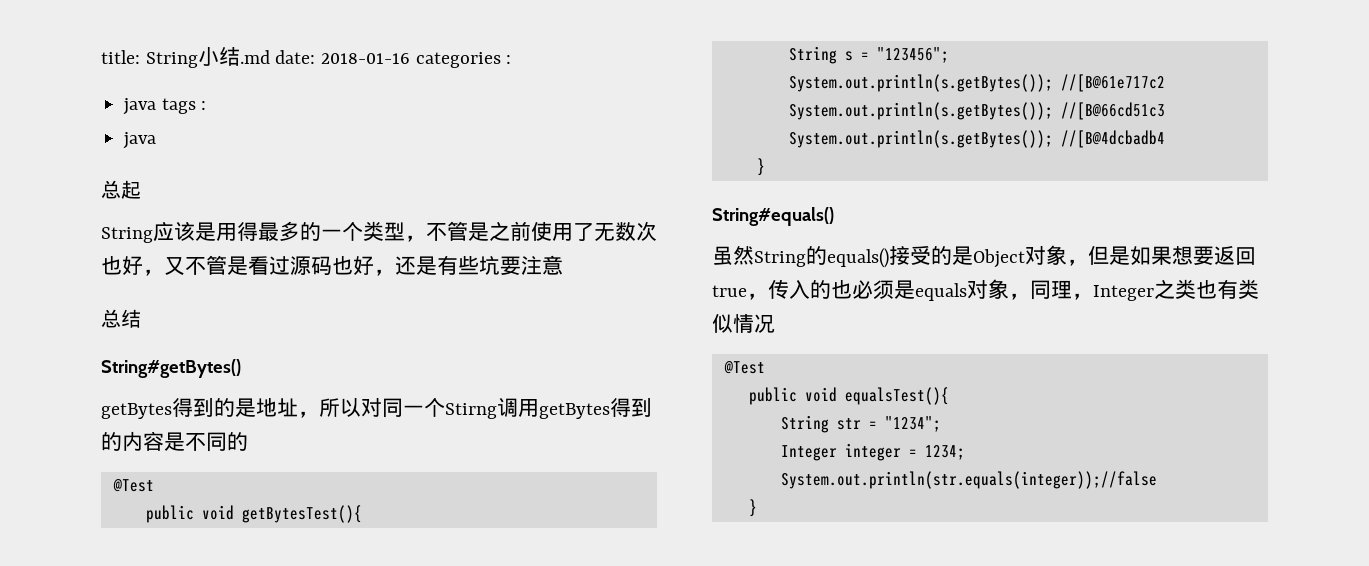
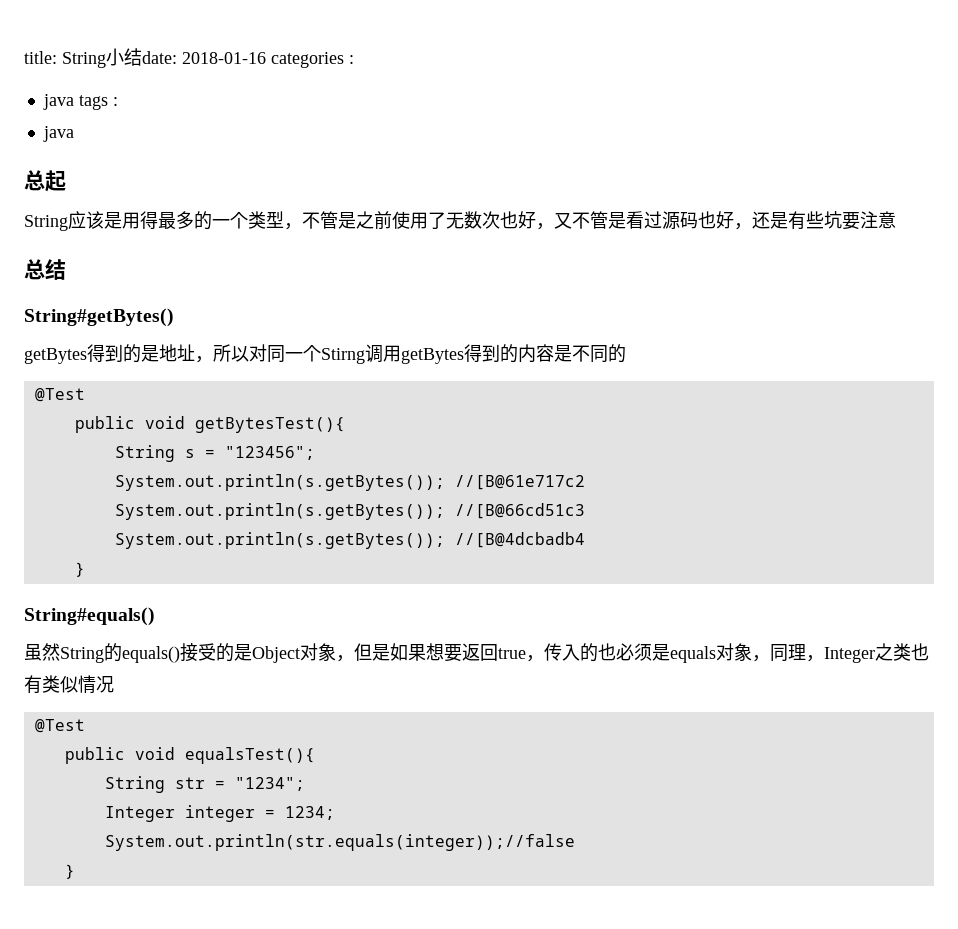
[239,50,270,64] .md -> (142, 57) none

